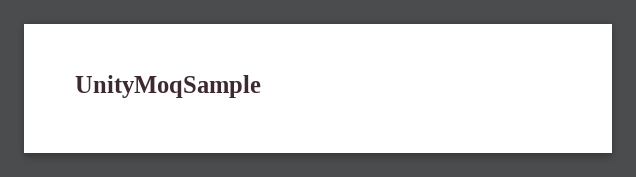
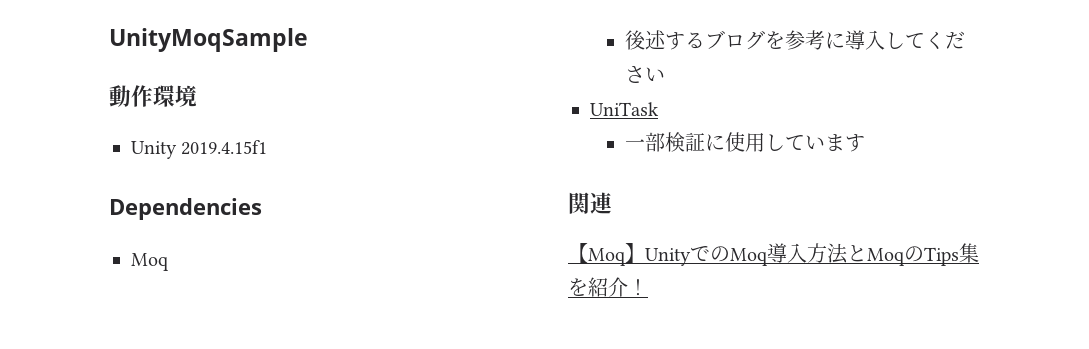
(261, 86) none -> [109,85,197,107] [131,140,268,159] [109,198,262,220] [131,253,169,271] [625,30,966,50] [625,66,666,83] [590,102,659,116] [625,132,866,152] [568,192,612,214] [568,243,979,266] [568,277,648,297] // 動作環境 // Unity 2019.4.15f1 // Dependencies // Moq // 後述するブログを参考に導入してください // UniTask // 一部検証に使用しています // 関連 // 【Moq】UnityでのMoq導入方法とMoqのTips集を紹介！

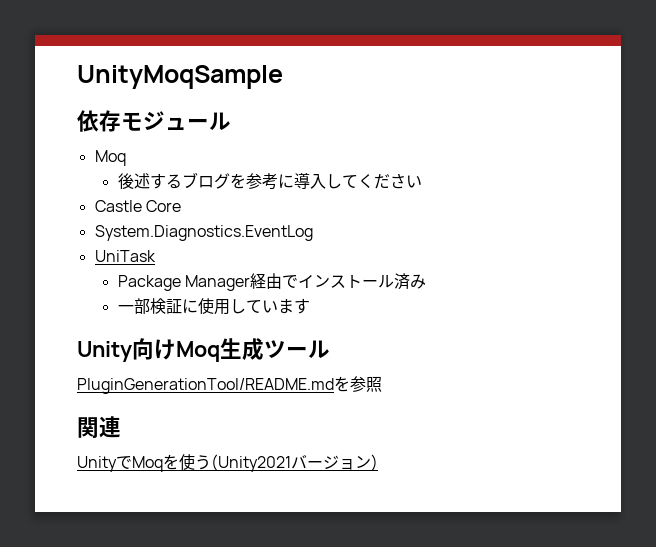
[109,85,197,107] [131,140,268,159] [109,198,262,220] 動作環境 // Unity 2019.4.15f1 // Dependencies -> [77,110,231,132] 依存モジュール
[590,102,659,116] UniTask -> [94,200,181,212] [94,225,313,241] [94,250,156,262] [117,273,427,291] Castle Core // System.Diagnostics.EventLog // UniTask // Package Manager経由でインストール済み
[568,192,612,214] [568,243,979,266] [568,277,648,297] 関連 // 【Moq】UnityでのMoq導入方法とMoqのTips集を紹介！ -> [77,338,330,362] [77,376,382,394] [77,416,121,438] [77,454,378,472] Unity向けMoq生成ツール // PluginGenerationTool/README.mdを参照 // 関連 // UnityでMoqを使う(Unity2021バージョン)

